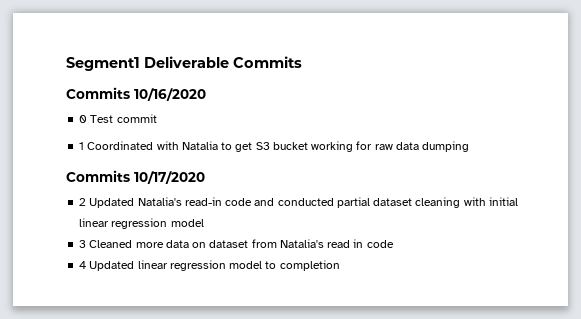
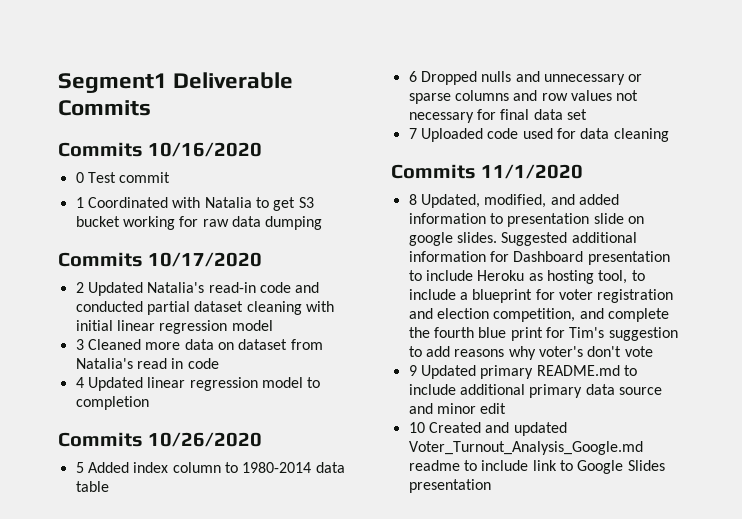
(340, 265) none -> [58,432,263,447] [75,462,345,473] [75,481,109,492] [408,71,643,85] [408,90,639,104] [408,109,587,123] [408,128,669,142] [391,164,584,179] [408,194,619,208] [408,213,644,227] [408,232,637,246] [408,251,670,265] [408,270,645,284] [408,289,674,303] [408,308,669,322] [408,327,678,341] [408,346,653,360] [408,365,637,379] [408,384,662,398] [408,403,507,414] [408,422,567,436] [408,441,643,455] [408,460,665,474] [408,479,491,493] // Commits 10/26/2020 // 5 Added index column to 1980-2014 data table // 6 Dropped nulls and unnecessary or sparse columns and row values not necessary for final data set // 7 Uploaded code used for data cleaning // Commits 11/1/2020 // 8 Updated, modified, and added information to presentation slide on google slides. Suggested additional information for Dashboard presentation to include Heroku as hosting tool, to include a blueprint for voter registration and election competition, and complete the fourth blue print for Tim's suggestion to add reasons why voter's don't vote // 9 Updated primary README.md to include additional primary data source and minor edit // 10 Created and updated Voter_Turnout_Analysis_Google.md readme to include link to Google Slides presentation

